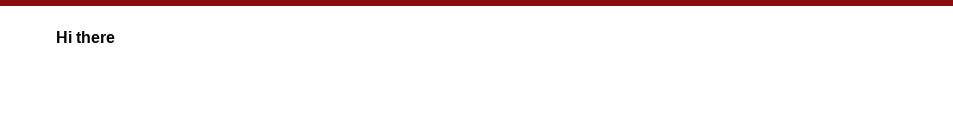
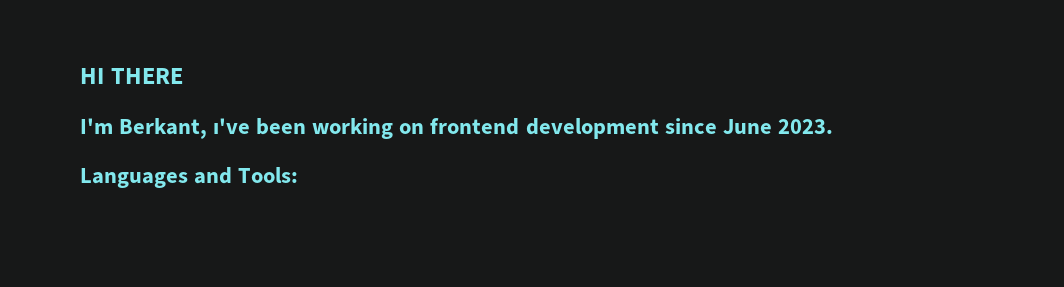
[56,31,116,43] Hi there -> [80,68,183,84] [80,118,833,139] [80,167,299,188] HI THERE // I'm Berkant, ı've been working on frontend development since June 2023. // Languages and Tools:

